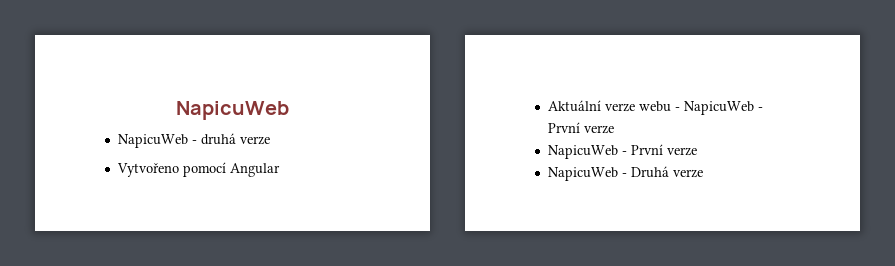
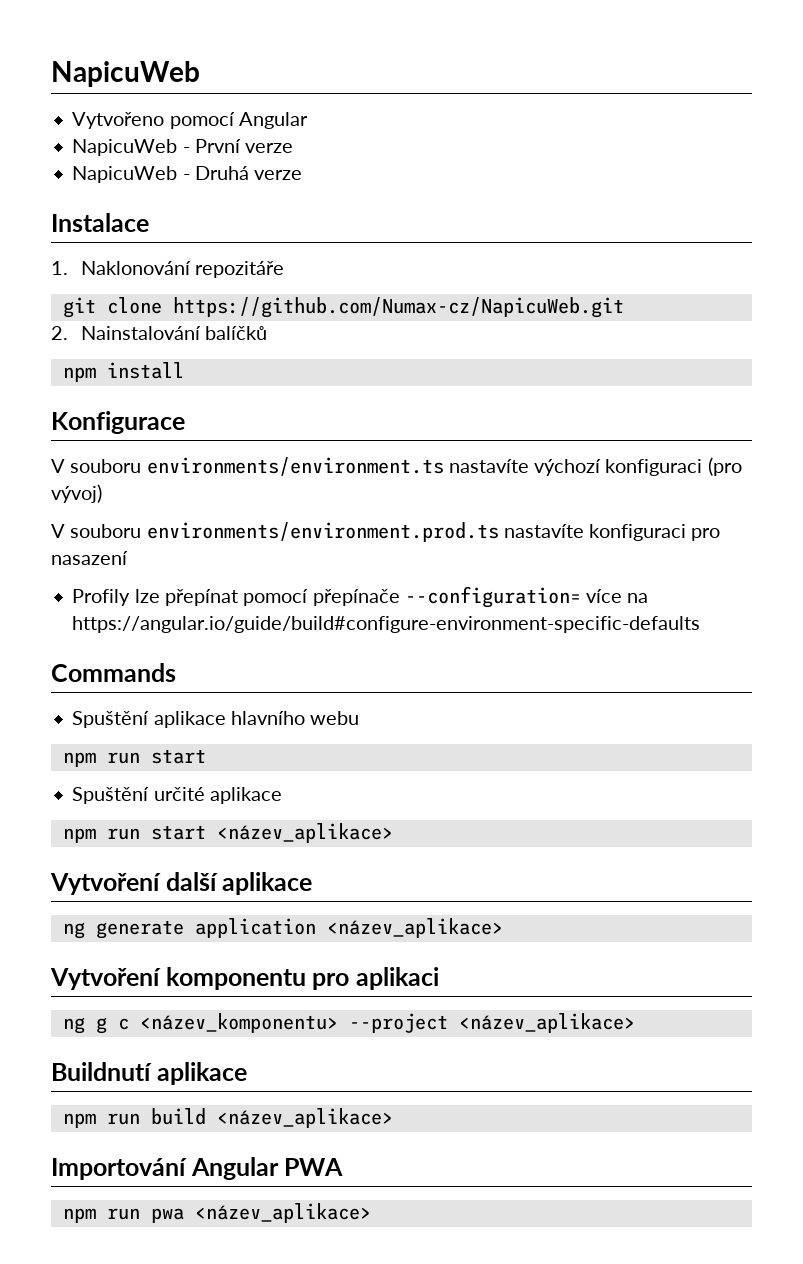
[176,101,289,120] [117,133,270,148] NapicuWeb // NapicuWeb - druhá verze -> [51,61,200,87] NapicuWeb
[547,100,763,115] [547,122,614,134] // Aktuální verze webu - NapicuWeb - První verze -> (308, 120) none
(703, 173) none -> [51,213,149,232] [51,261,285,278] [62,297,624,318] [51,326,268,340] [62,362,184,382] [51,411,185,434] [51,457,742,476] [51,484,102,503] [51,522,721,542] [51,551,128,565] [72,586,649,608] [72,616,701,633] [51,663,176,682] [72,711,360,728] [62,749,206,767] [72,787,282,804] [62,823,393,843] [50,872,313,895] [62,918,503,939] [50,967,439,990] [62,1013,635,1034] [51,1062,247,1085] [62,1108,393,1128] [51,1157,344,1180] [62,1203,371,1223] // Instalace // 1. Naklonování repozitáře // git clone https://github.com/Numax-cz/NapicuWeb.git // 2. Nainstalování balíčků // npm install // Konfigurace // V souboru environments/environment.ts nastavíte výchozí konfiguraci (pro vývoj) // V souboru environments/environment.prod.ts nastavíte konfiguraci pro nasazení // Profily lze přepínat pomocí přepínače --configuration= více na https://angular.io/guide/build#configure-environment-specific-defaults // Commands // Spuštění aplikace hlavního webu // npm run start // Spuštění určité aplikace // npm run start <název_aplikace> // Vytvoření další aplikace // ng generate application <název_aplikace> // Vytvoření komponentu pro aplikaci // ng g c <název_komponentu> --project <název_aplikace> // Buildnutí aplikace // npm run build <název_aplikace> // Importování Angular PWA // npm run pwa <název_aplikace>

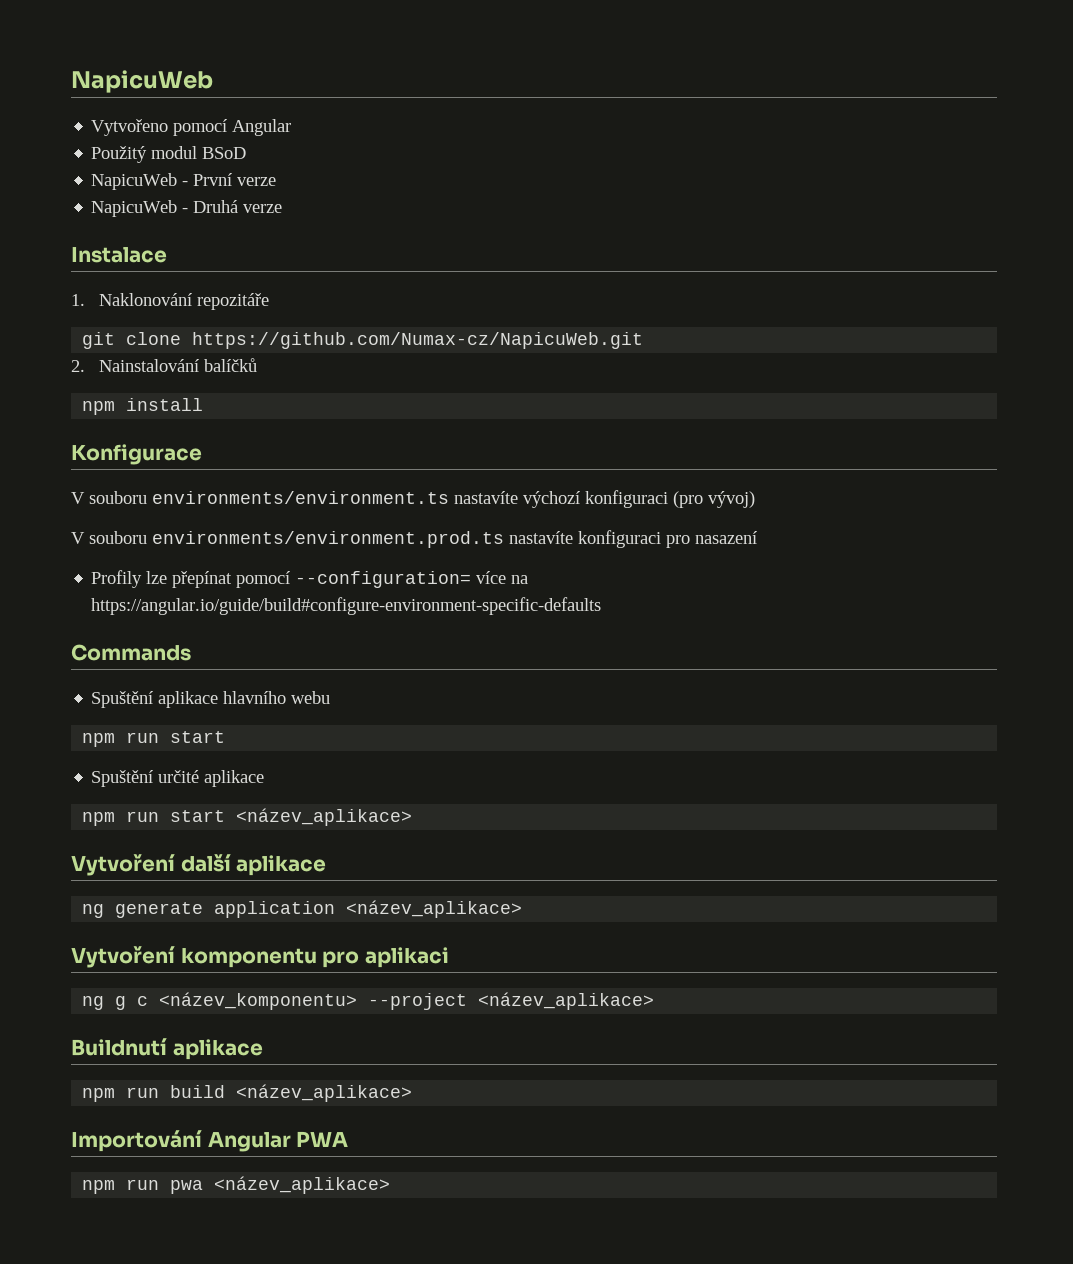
(308, 120) none -> [91,146,247,163] // Použitý modul BSoD
[312,589,400,606] přepínače -> (291, 579) none

